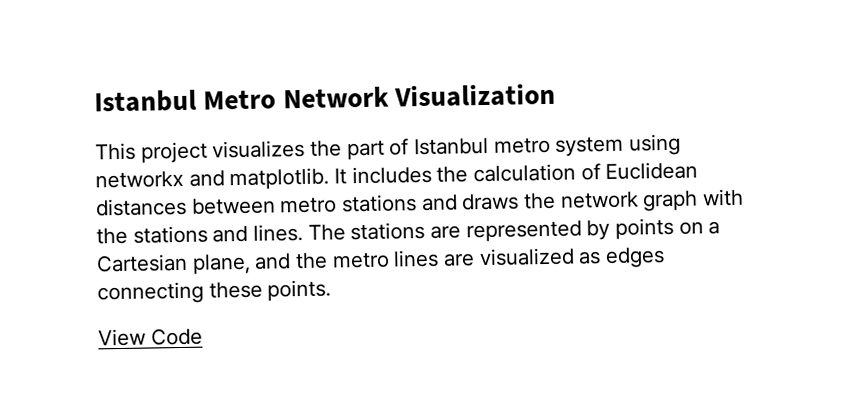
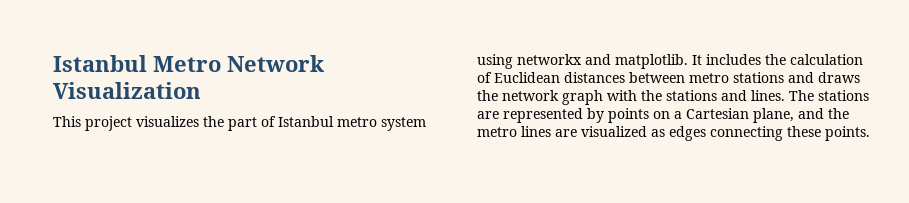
[98,327,203,347] // View Code -> (870, 133) none

